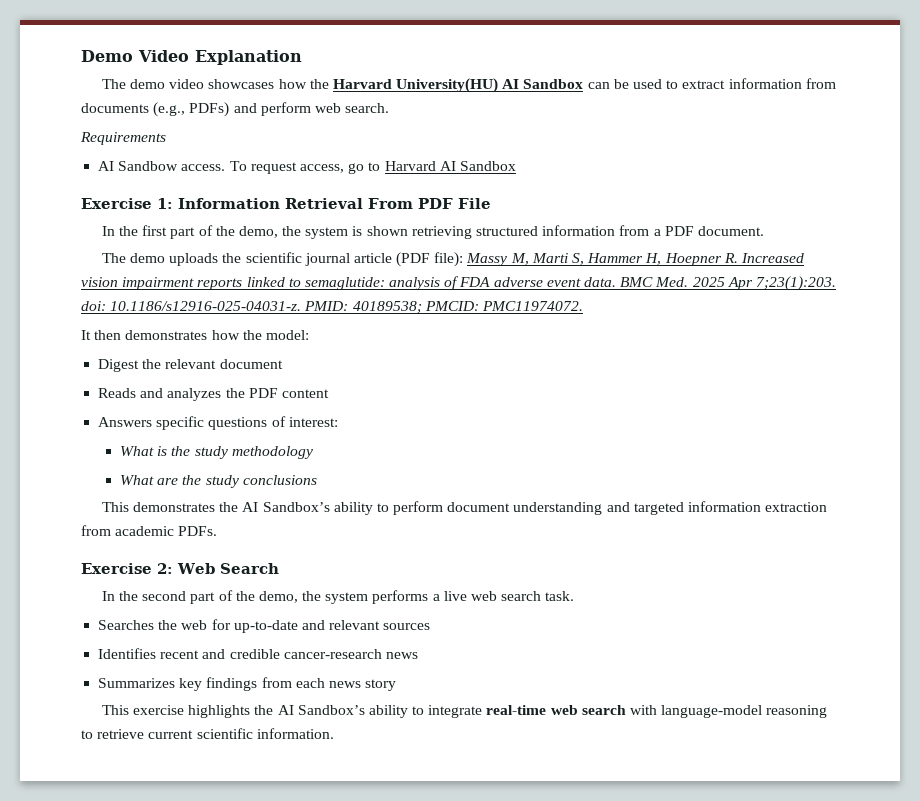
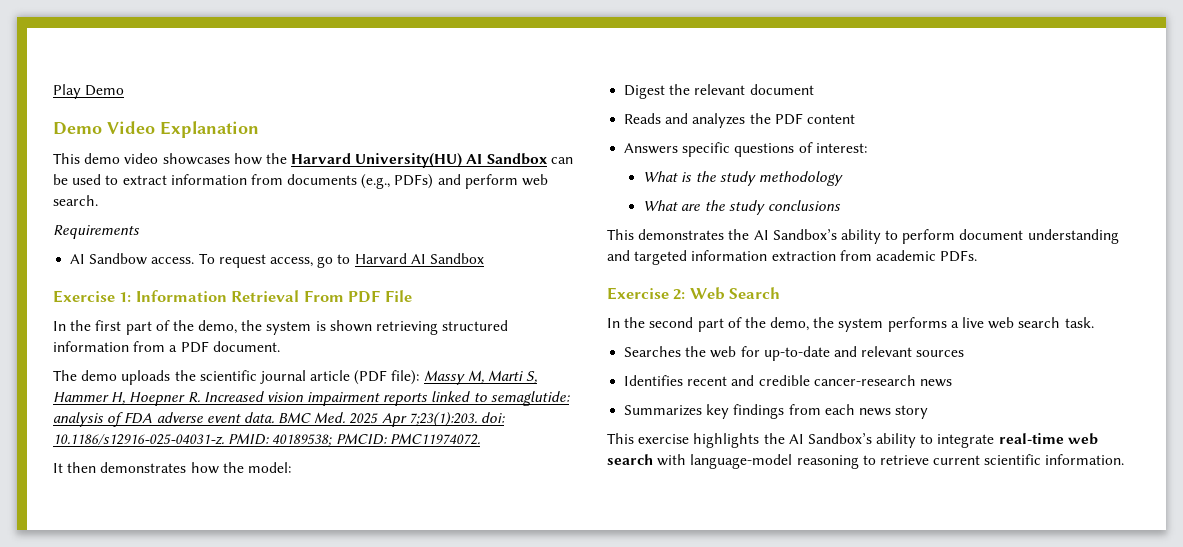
(81, 56) none -> [53,84,125,99] Play Demo //
[101,79,126,89] The -> [53,153,80,164] This

